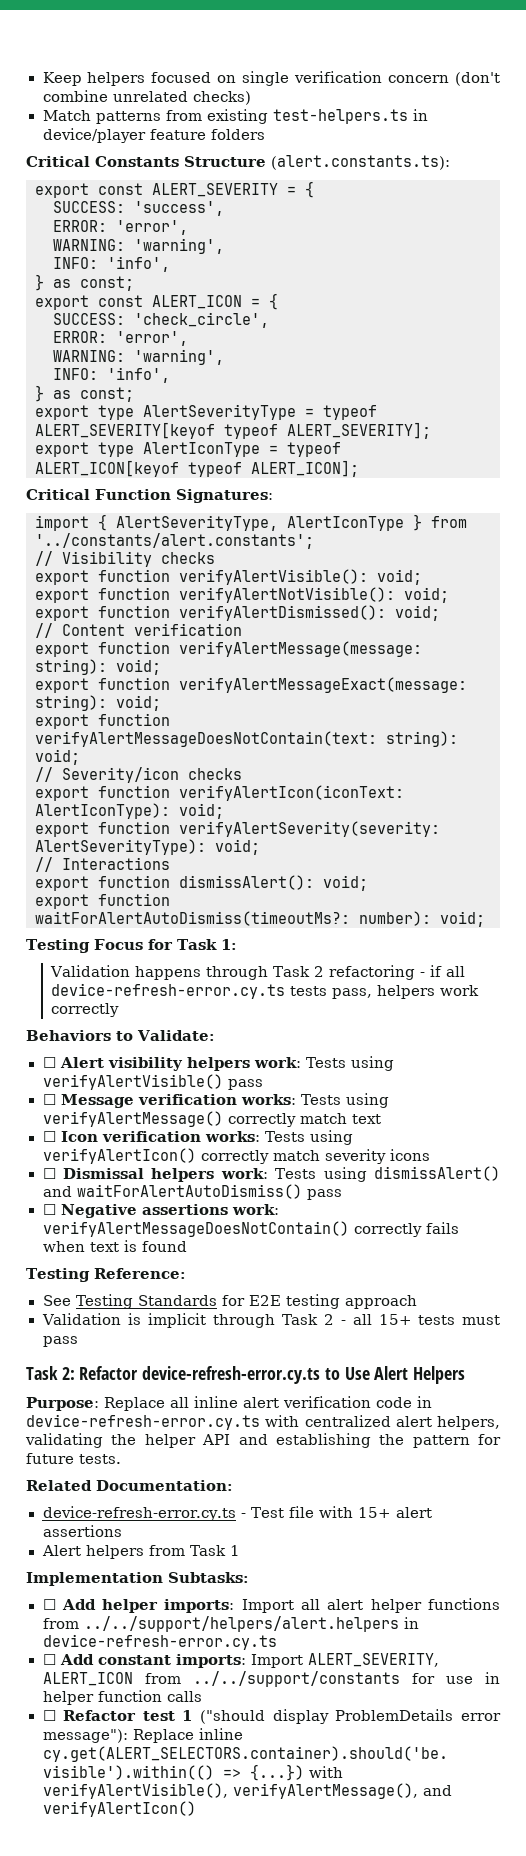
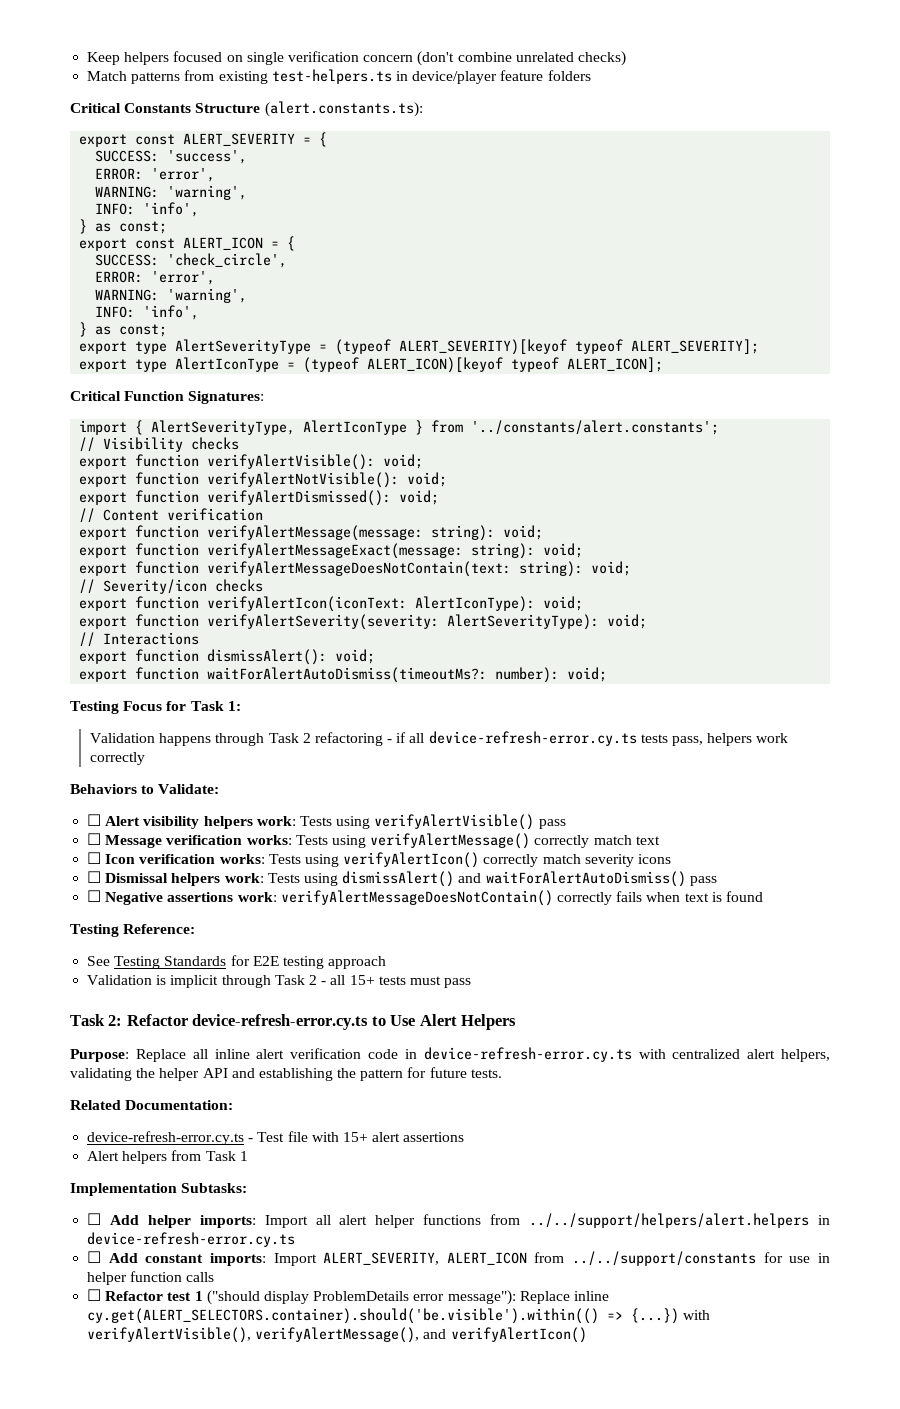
[323,405,377,420] [35,422,215,439] typeof ALERT_SEVERITY[keyof -> [335,339,568,355] (typeof ALERT_SEVERITY)[keyof
[287,442,341,457] [35,460,179,477] typeof ALERT_ICON[keyof -> [303,357,504,373] (typeof ALERT_ICON)[keyof

